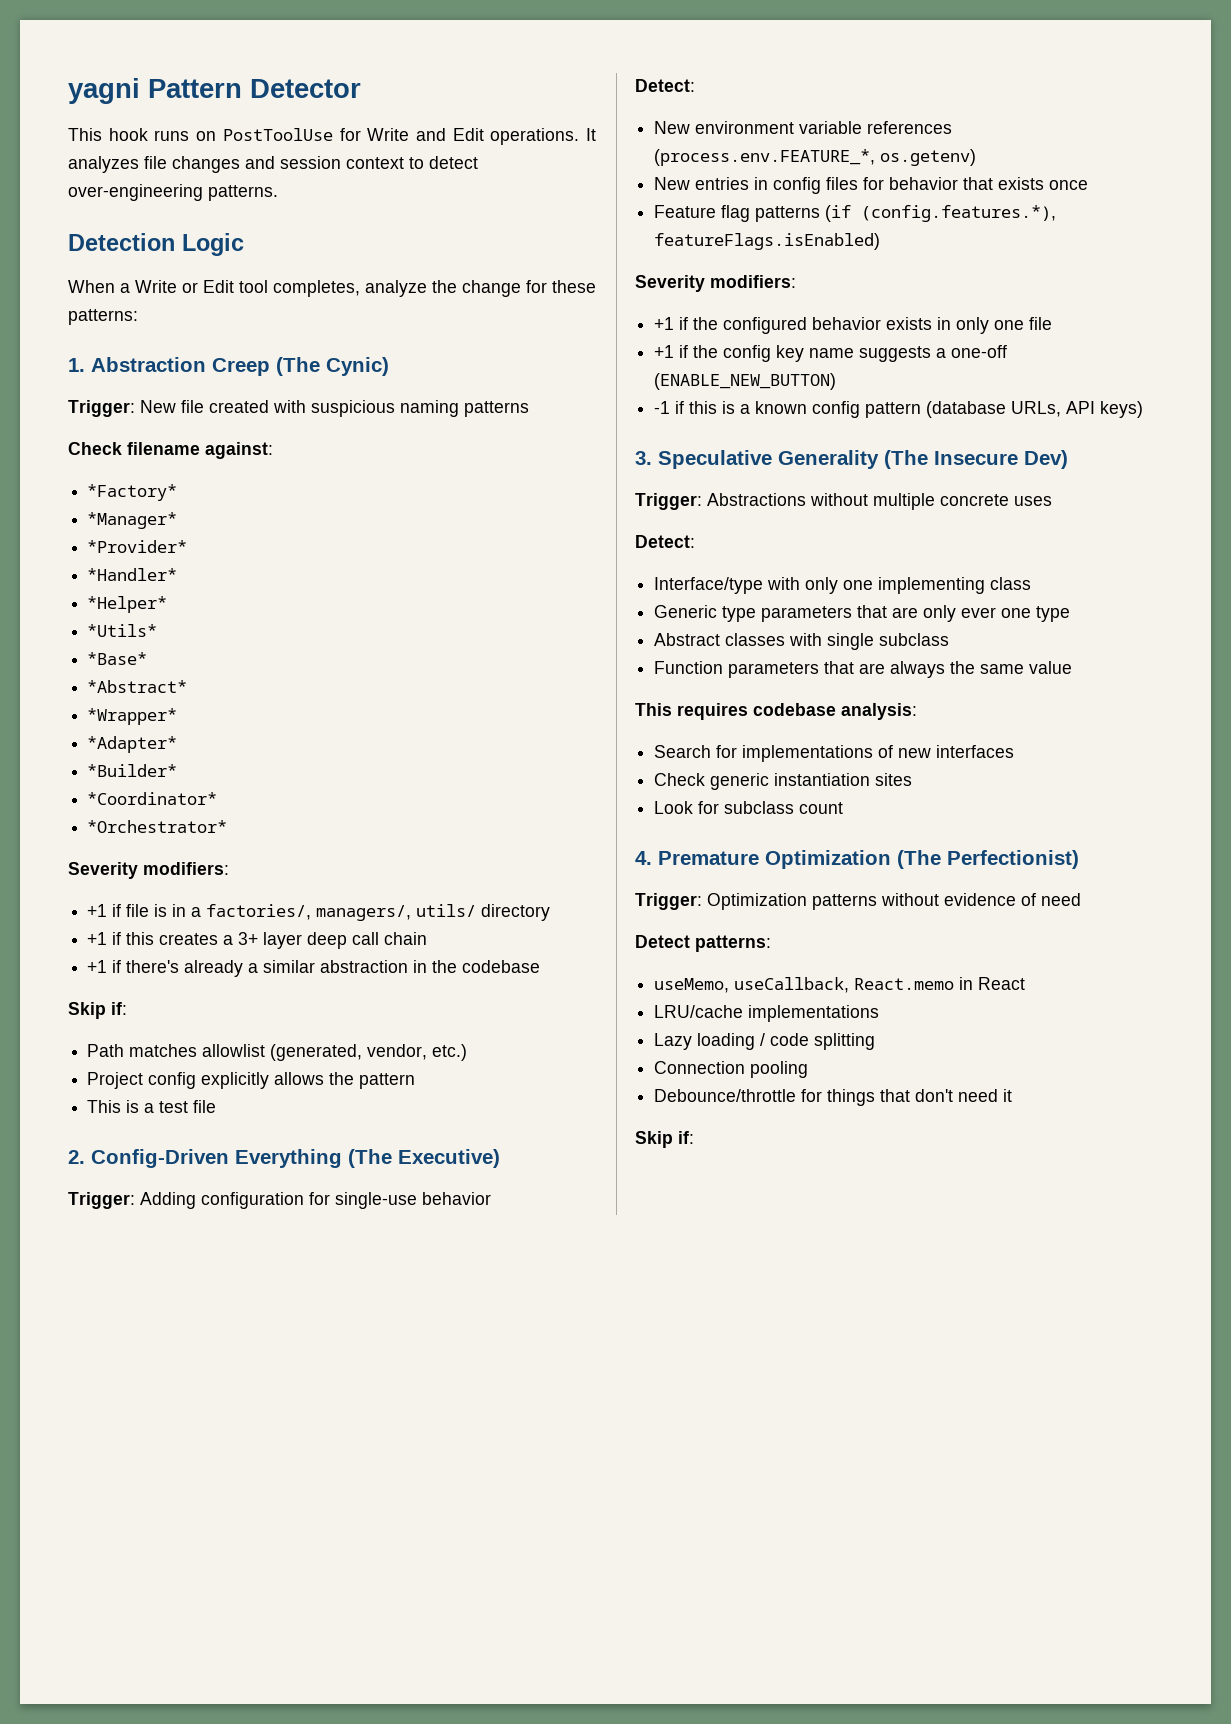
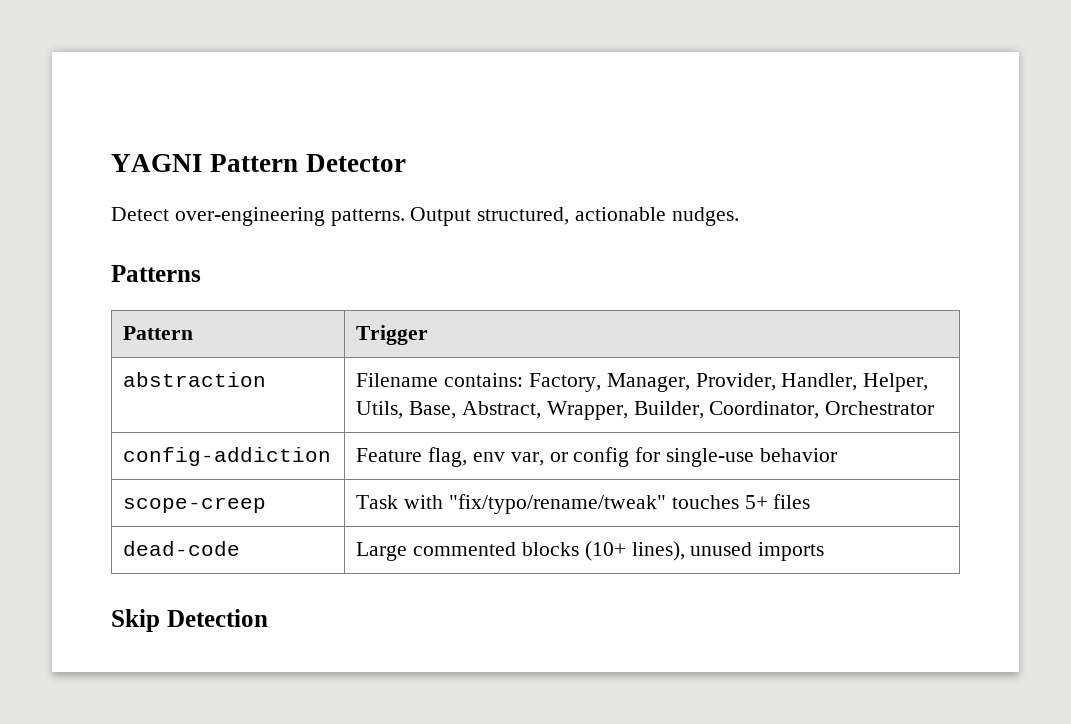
[68,78,140,104] yagni -> [111,154,203,172] YAGNI
[68,128,596,145] [68,156,478,173] [68,184,278,201] [68,233,244,256] [68,280,596,297] [68,309,138,325] [68,357,389,376] [68,400,529,417] [68,442,273,459] [87,484,178,501] [87,512,178,529] [87,540,188,553] [87,568,178,581] [87,596,168,613] [87,624,158,637] [87,652,148,665] [87,680,188,693] [87,708,178,725] [87,736,178,753] [87,764,178,777] [87,792,218,805] [87,820,228,833] [68,862,229,879] [87,904,551,921] [87,932,428,949] [87,960,541,977] [68,1002,127,1019] [87,1044,468,1061] [87,1072,416,1089] [87,1100,217,1113] [68,1149,500,1168] [68,1192,491,1209] [635,79,695,92] [654,121,953,134] [654,149,977,166] [654,177,1089,194] [654,205,1057,222] [654,233,881,250] [635,275,796,292] [654,317,1053,334] [654,345,1008,362] [654,373,837,390] [654,401,1144,418] [635,450,1068,469] [635,493,1052,510] [635,535,695,548] [654,577,1032,594] [654,605,1071,622] [654,633,950,650] [654,661,1073,678] [635,703,917,720] [654,745,1015,762] [654,773,913,790] [654,801,844,814] [635,850,1079,869] [635,893,1081,910] [635,935,771,952] [654,977,1026,993] [654,1005,880,1022] [654,1033,876,1050] [654,1061,809,1078] [654,1089,1013,1106] [635,1131,694,1148] This hook runs on PostToolUse for Write and Edit operations. It analyzes file changes and session context to detect over-engineering patterns. // Detection Logic // When a Write or Edit tool completes, analyze the change for these patterns: // 1. Abstraction Creep (The Cynic) // Trigger: New file created with suspicious naming patterns // Check filename against: // *Factory* // *Manager* // *Provider* // *Handler* // *Helper* // *Utils* // *Base* // *Abstract* // *Wrapper* // *Adapter* // *Builder* // *Coordinator* // *Orchestrator* // Severity modifiers: // +1 if file is in a factories/, managers/, utils/ directory // +1 if this creates a 3+ layer deep call chain // +1 if there's already a similar abstraction in the codebase // Skip if: // Path matches allowlist (generated, vendor, etc.) // Project config explicitly allows the pattern // This is a test file // 2. Config-Driven Everything (The Executive) // Trigger: Adding configuration for single-use behavior // Detect: // New environment variable references (process.env.FEATURE_*, os.getenv) // New entries in config files for behavior that exists once // Feature flag patterns (if (config.features.*), featureFlags.isEnabled) // Severity modifiers: // +1 if the configured behavior exists in only one file // +1 if the config key name suggests a one-off (ENABLE_NEW_BUTTON) // -1 if this is a known config pattern (database URLs, API keys) // 3. Speculative Generality (The Insecure Dev) // Trigger: Abstractions without multiple concrete uses // Detect: // Interface/type with only one implementing class // Generic type parameters that are only ever one type // Abstract classes with single subclass // Function parameters that are always the same value // This requires codebase analysis: // Search for implementations of new interfaces // Check generic instantiation sites // Look for subclass count // 4. Premature Optimization (The Perfectionist) // Trigger: Optimization patterns without evidence of need // Detect patterns: // useMemo, useCallback, React.memo in React // LRU/cache implementations // Lazy loading / code splitting // Connection pooling // Debounce/throttle for things that don't need it // Skip if: -> [111,207,739,226] [111,265,201,282] [123,326,194,340] [356,325,429,345] [123,372,267,387] [356,373,929,392] [356,401,935,420] [123,447,332,466] [356,447,837,467] [123,497,267,513] [356,494,811,514] [123,541,241,556] [356,541,825,561] [111,609,268,632] Detect over-engineering patterns. Output structured, actionable nudges. // Patterns // Pattern | Trigger // abstraction | Filename contains: Factory, Manager, Provider, Handler, Helper, Utils, Base, Abstract, Wrapper, Builder, Coordinator, Orchestrator // config-addiction | Feature flag, env var, or config for single-use behavior // scope-creep | Task with "fix/typo/rename/tweak" touches 5+ files // dead-code | Large commented blocks (10+ lines), unused imports // Skip Detection

